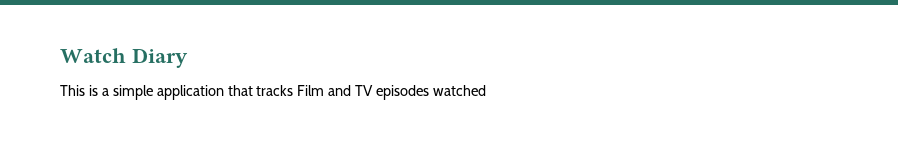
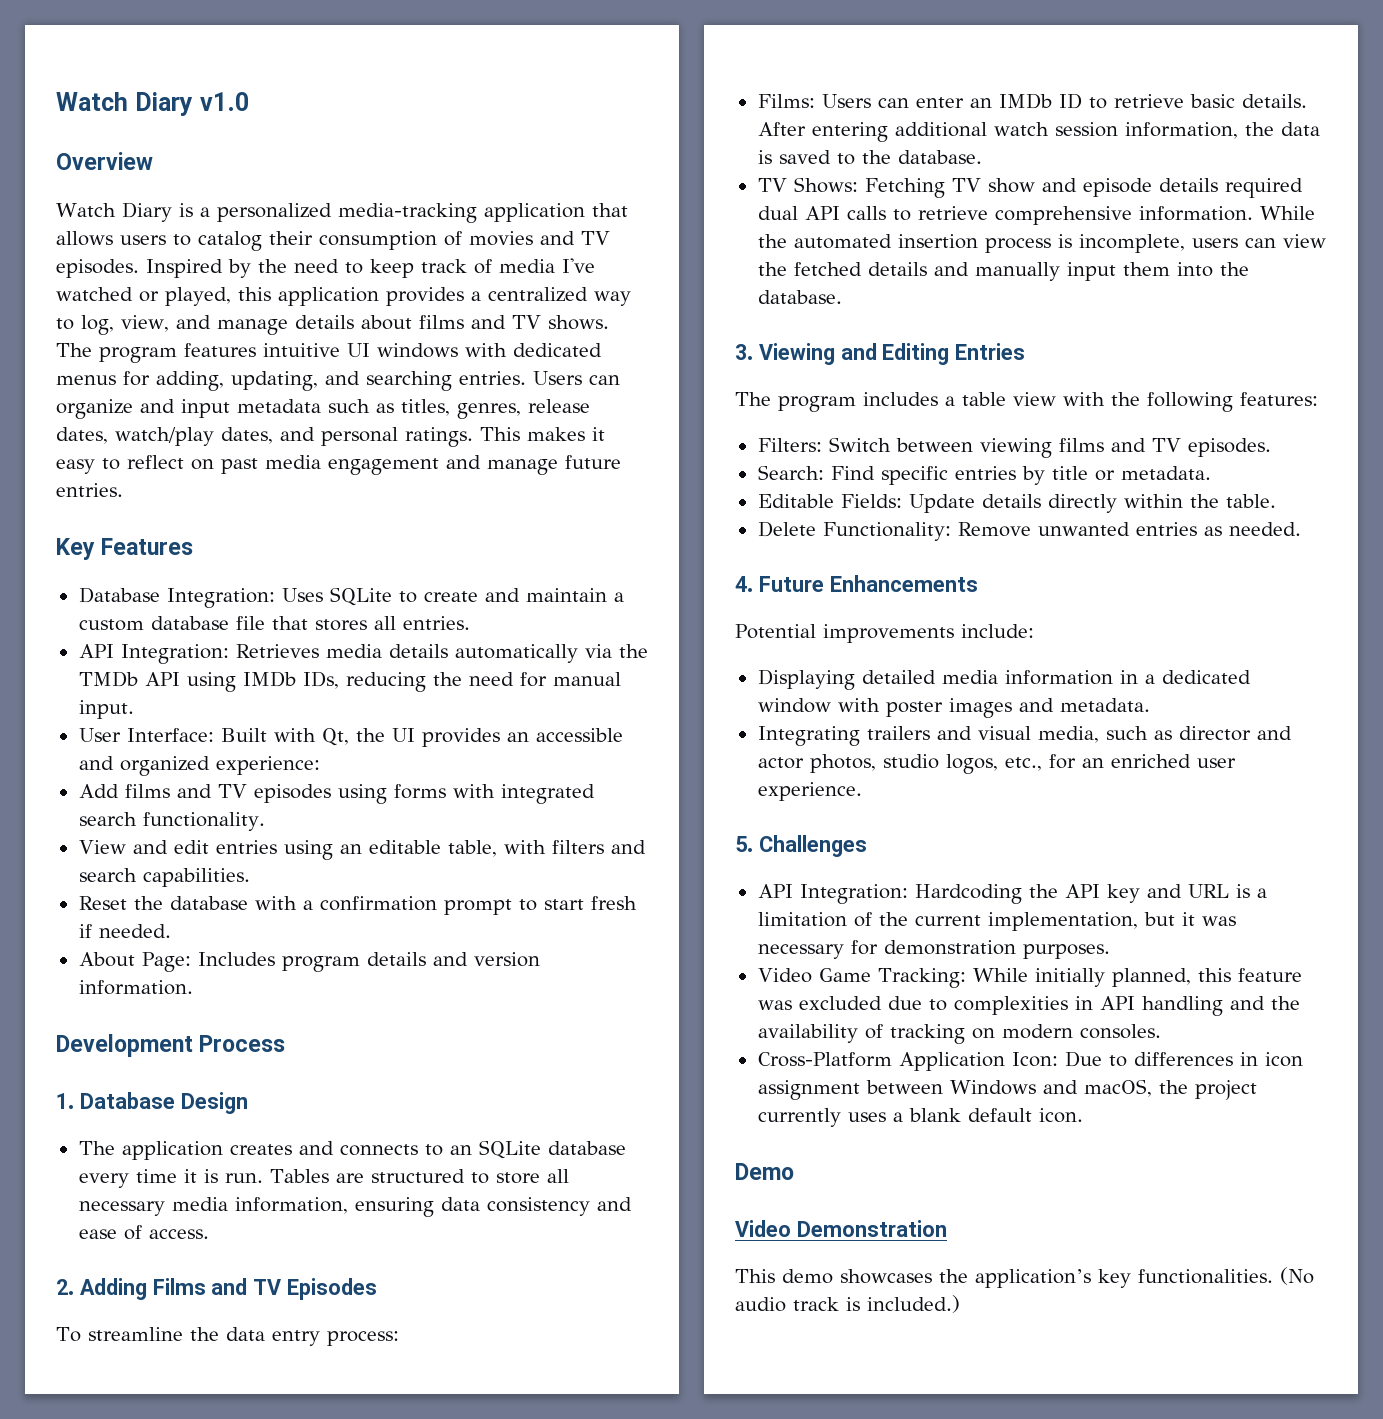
[60,48,188,68] [60,85,487,100] Watch Diary // This is a simple application that tracks Film and TV episodes watched -> [56,92,249,116] [56,152,153,170] [56,202,628,223] [56,231,610,251] [56,258,595,278] [56,287,631,306] [56,315,609,335] [56,343,602,363] [56,371,620,391] [56,399,590,419] [56,427,605,447] [56,455,621,475] [56,483,123,497] [56,538,194,560] [78,587,624,608] [78,616,470,631] [78,644,648,664] [78,671,621,692] [78,700,134,719] [78,728,623,747] [78,756,320,776] [78,784,595,804] [78,812,265,831] [78,840,646,860] [78,868,250,887] [78,896,637,915] [78,924,171,938] [78,952,540,972] [78,980,193,995] [56,1034,286,1057] [56,1092,248,1114] [78,1140,626,1160] [78,1169,569,1188] [78,1197,632,1217] [78,1225,209,1240] [56,1278,378,1300] [56,1327,399,1346] [757,93,1307,109] [757,122,1320,142] [757,150,982,165] [757,177,1303,198] [757,206,1315,225] [757,234,1326,253] [757,262,1249,281] [757,290,842,304] [735,343,1026,365] [735,392,1318,412] [757,437,1271,458] [757,465,1211,485] [757,494,1276,513] [757,521,1301,541] [735,575,978,592] [735,624,1034,643] [757,669,1251,690] [757,698,1150,718] [757,726,1292,746] [757,754,1236,774] [757,782,862,801] [735,835,867,857] [757,884,1267,904] [757,912,1236,931] [757,940,1110,959] [757,968,1302,988] [757,996,1300,1016] [757,1024,1161,1044] [757,1051,1303,1071] [757,1079,1257,1100] [757,1108,1083,1127] [735,1163,794,1180] [735,1220,947,1237] [735,1267,1314,1288] [735,1295,960,1313] Watch Diary v1.0 // Overview // Watch Diary is a personalized media-tracking application that allows users to catalog their consumption of movies and TV episodes. Inspired by the need to keep track of media I've watched or played, this application provides a centralized way to log, view, and manage details about films and TV shows. The program features intuitive UI windows with dedicated menus for adding, updating, and searching entries. Users can organize and input metadata such as titles, genres, release dates, watch/play dates, and personal ratings. This makes it easy to reflect on past media engagement and manage future entries. // Key Features // Database Integration: Uses SQLite to create and maintain a custom database file that stores all entries. // API Integration: Retrieves media details automatically via the TMDb API using IMDb IDs, reducing the need for manual input. // User Interface: Built with Qt, the UI provides an accessible and organized experience: // Add films and TV episodes using forms with integrated search functionality. // View and edit entries using an editable table, with filters and search capabilities. // Reset the database with a confirmation prompt to start fresh if needed. // About Page: Includes program details and version information. // Development Process // 1. Database Design // The application creates and connects to an SQLite database every time it is run. Tables are structured to store all necessary media information, ensuring data consistency and ease of access. // 2. Adding Films and TV Episodes // To streamline the data entry process: // Films: Users can enter an IMDb ID to retrieve basic details. After entering additional watch session information, the data is saved to the database. // TV Shows: Fetching TV show and episode details required dual API calls to retrieve comprehensive information. While the automated insertion process is incomplete, users can view the fetched details and manually input them into the database. // 3. Viewing and Editing Entries // The program includes a table view with the following features: // Filters: Switch between viewing films and TV episodes. // Search: Find specific entries by title or metadata. // Editable Fields: Update details directly within the table. // Delete Functionality: Remove unwanted entries as needed. // 4. Future Enhancements // Potential improvements include: // Displaying detailed media information in a dedicated window with poster images and metadata. // Integrating trailers and visual media, such as director and actor photos, studio logos, etc., for an enriched user experience. // 5. Challenges // API Integration: Hardcoding the API key and URL is a limitation of the current implementation, but it was necessary for demonstration purposes. // Video Game Tracking: While initially planned, this feature was excluded due to complexities in API handling and the availability of tracking on modern consoles. // Cross-Platform Application Icon: Due to differences in icon assignment between Windows and macOS, the project currently uses a blank default icon. // Demo // Video Demonstration // This demo showcases the application’s key functionalities. (No audio track is included.)

